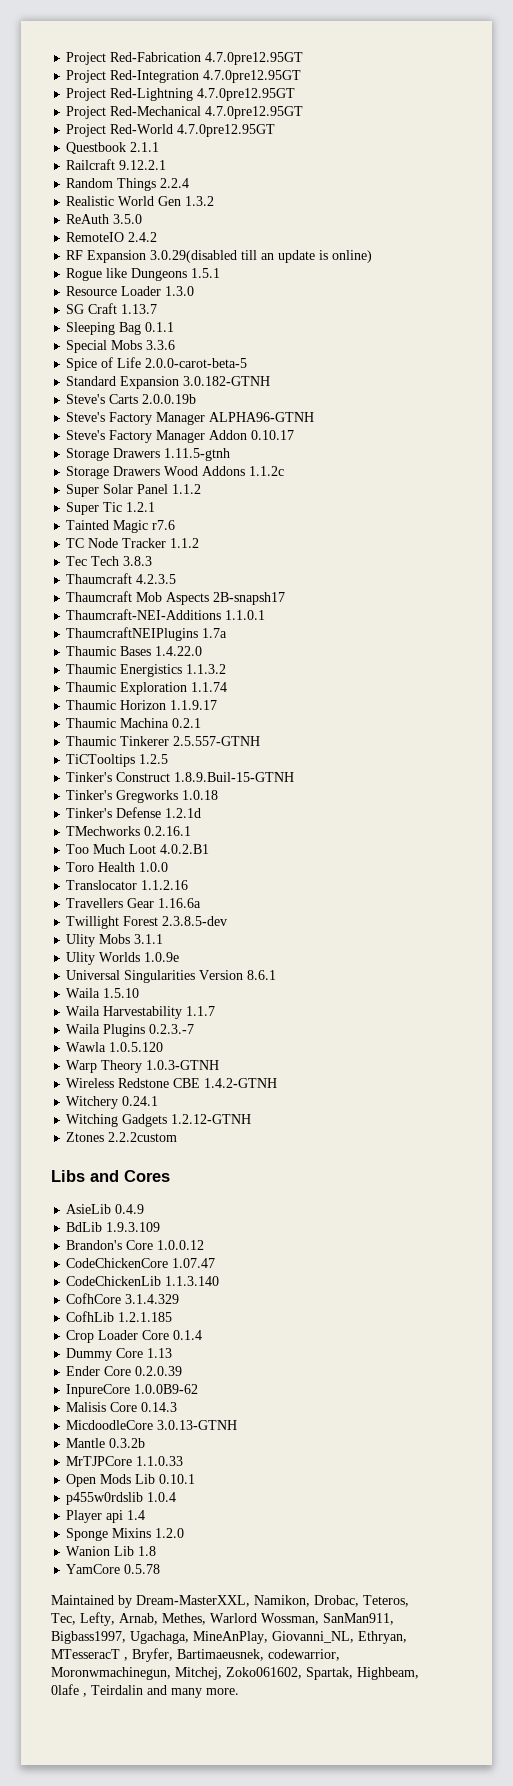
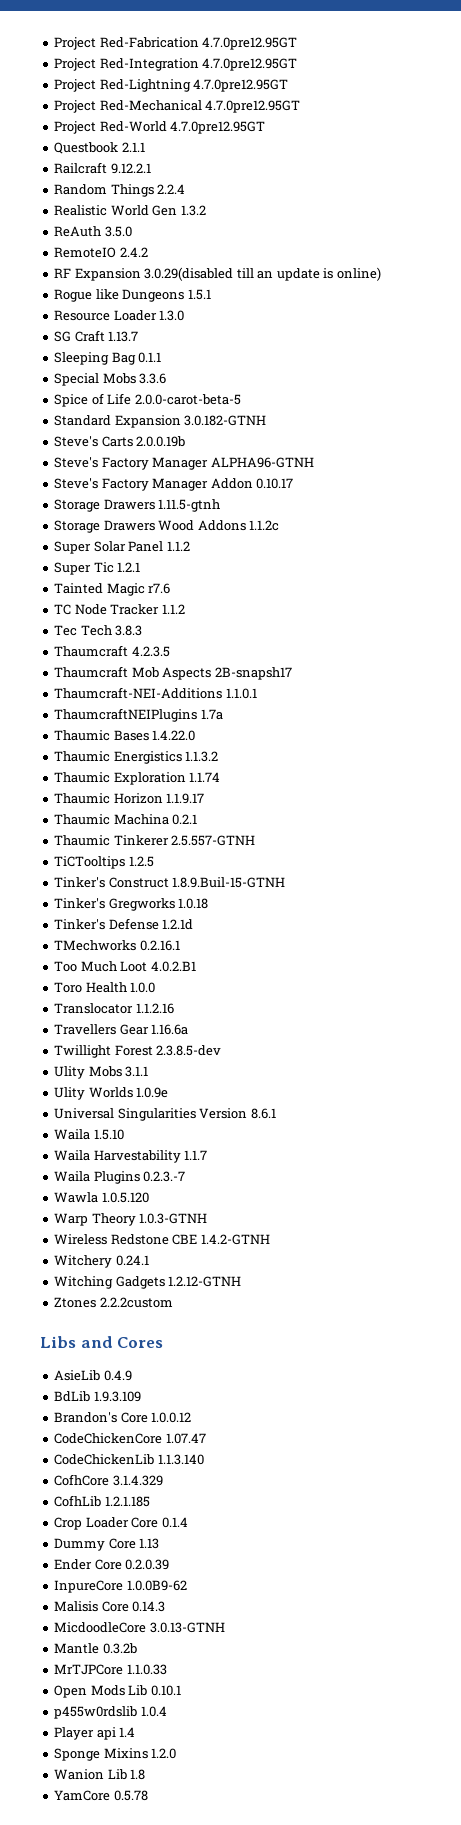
[51,1595,409,1608] [51,1612,394,1626] [51,1631,407,1644] [51,1648,340,1662] [51,1667,419,1680] [51,1684,239,1698] // Maintained by Dream-MasterXXL, Namikon, Drobac, Teteros, Tec, Lefty, Arnab, Methes, Warlord Wossman, SanMan911, Bigbass1997, Ugachaga, MineAnPlay, Giovanni_NL, Ethryan, MTesseracT , Bryfer, Bartimaeusnek, codewarrior, Moronwmachinegun, Mitchej, Zoko061602, Spartak, Highbeam, 0lafe , Teirdalin and many more. -> (148, 1795) none

